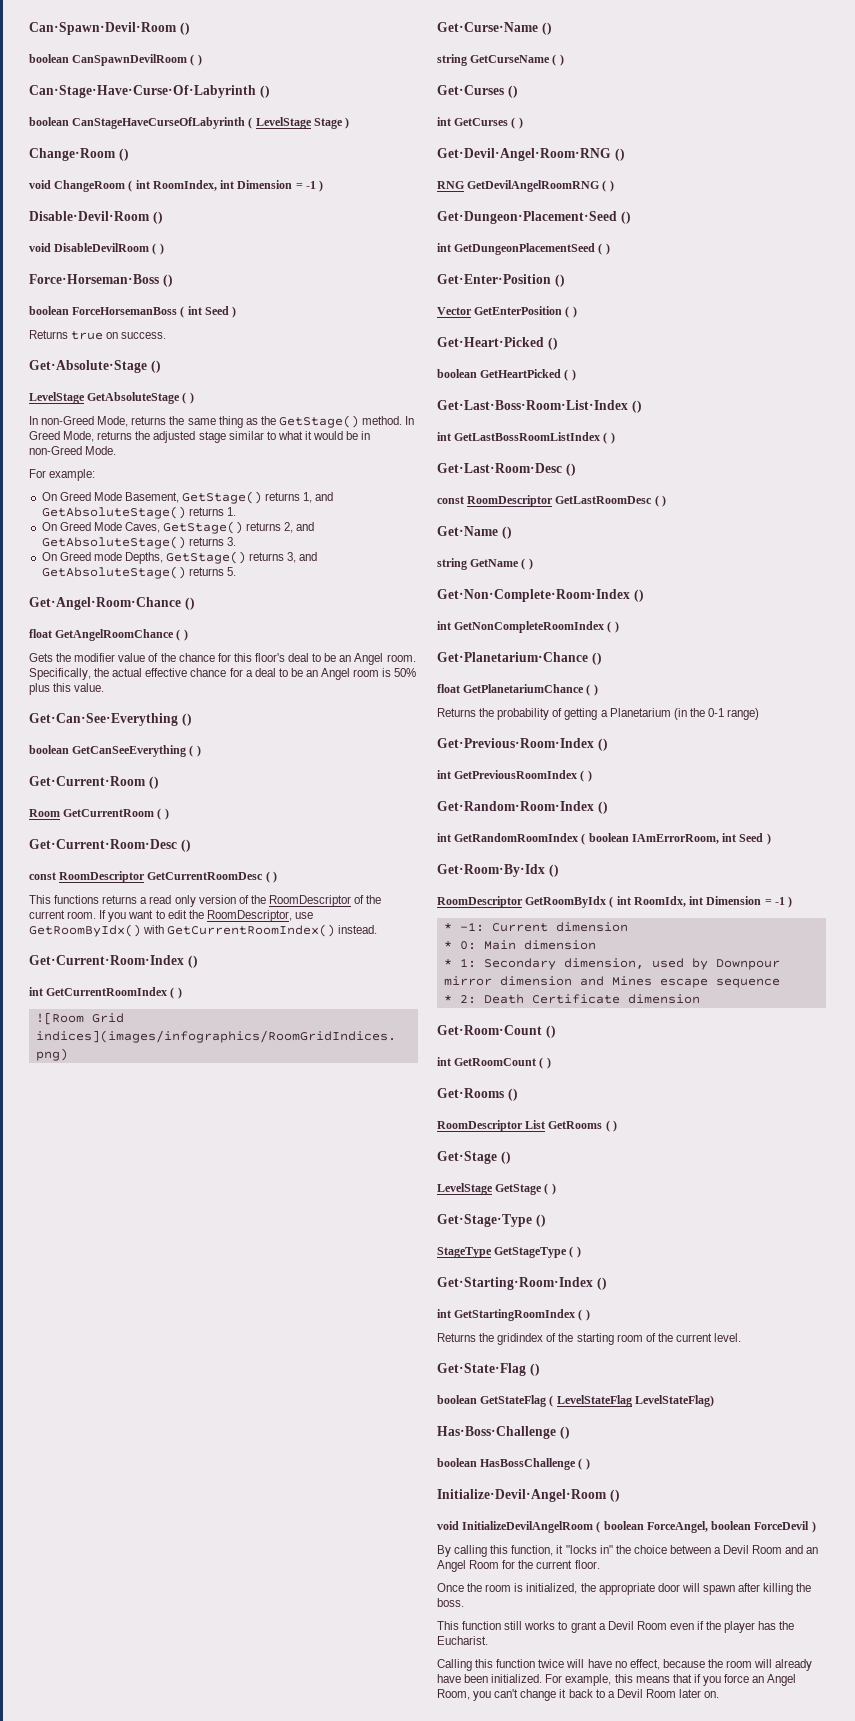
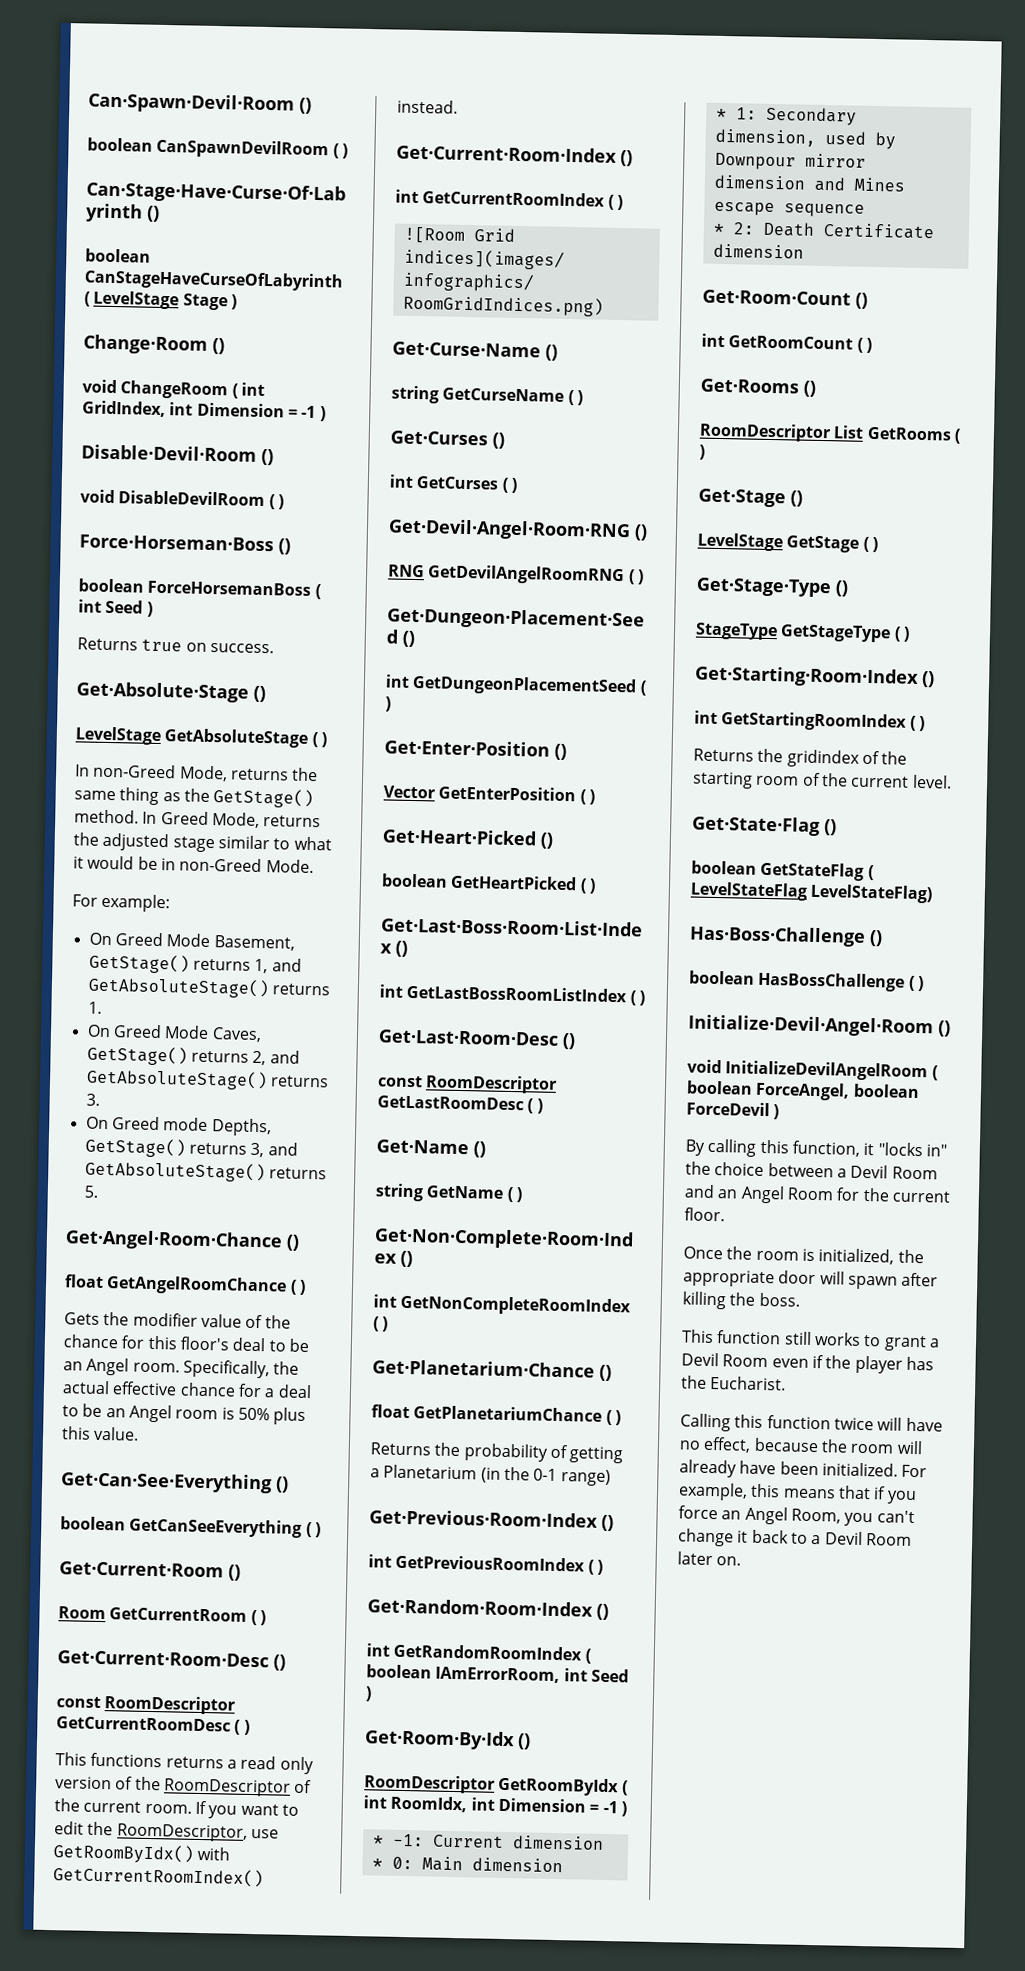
[152,180,217,191] RoomIndex, -> [82,400,166,418] GridIndex,

